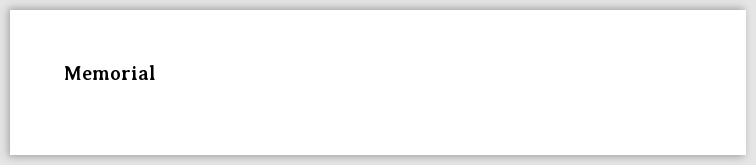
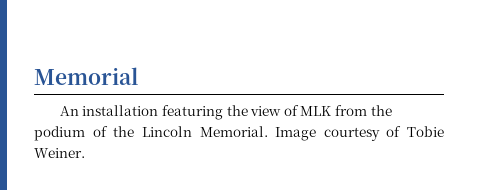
(156, 72) none -> [59,105,392,120] [34,126,444,141] [34,148,85,158] // An installation featuring the view of MLK from the podium of the Lincoln Memorial. Image courtesy of Tobie Weiner.

